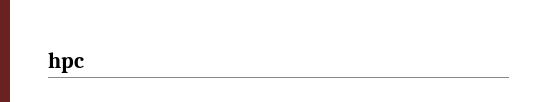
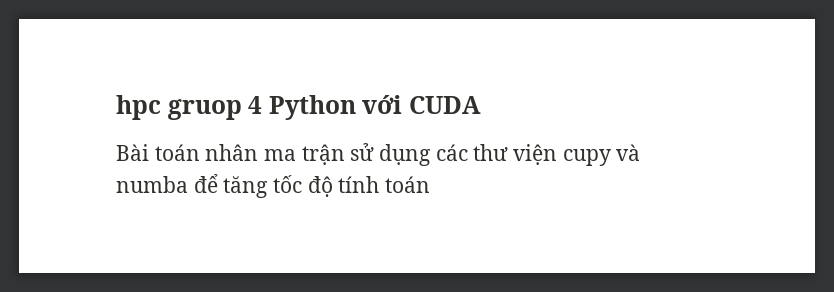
(84, 62) none -> [167,95,482,120] [116,143,641,166] [116,174,431,198] gruop 4 Python với CUDA // Bài toán nhân ma trận sử dụng các thư viện cupy và numba để tăng tốc độ tính toán

